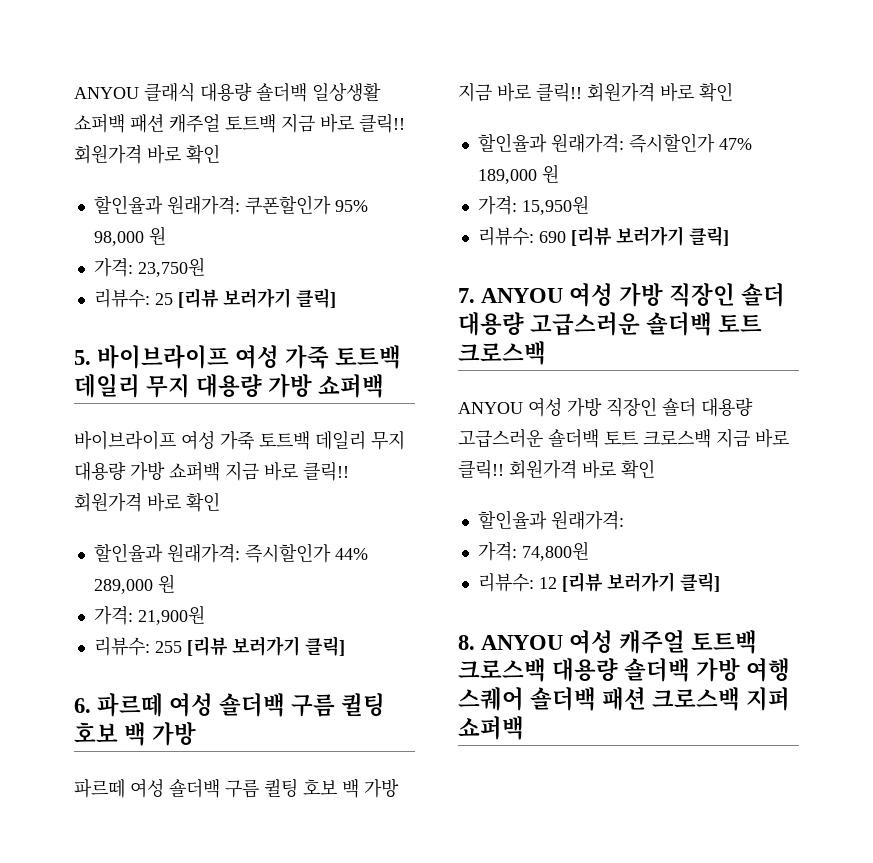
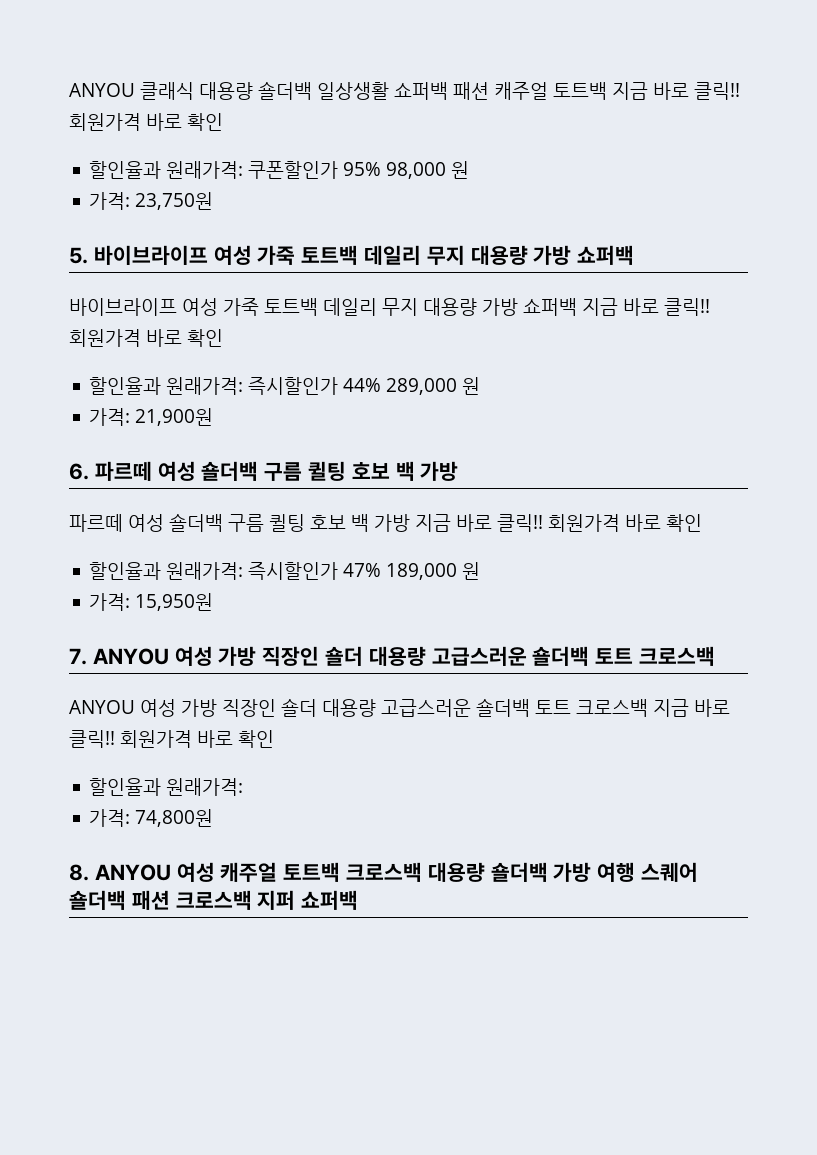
[93,288,336,308] // 리뷰수: 25 [리뷰 보러가기 클릭] -> (214, 201) none
[93,636,345,656] // 리뷰수: 255 [리뷰 보러가기 클릭] -> (214, 417) none
[477,226,729,246] // 리뷰수: 690 [리뷰 보러가기 클릭] -> (214, 602) none
[477,572,720,592] // 리뷰수: 12 [리뷰 보러가기 클릭] -> (214, 818) none

